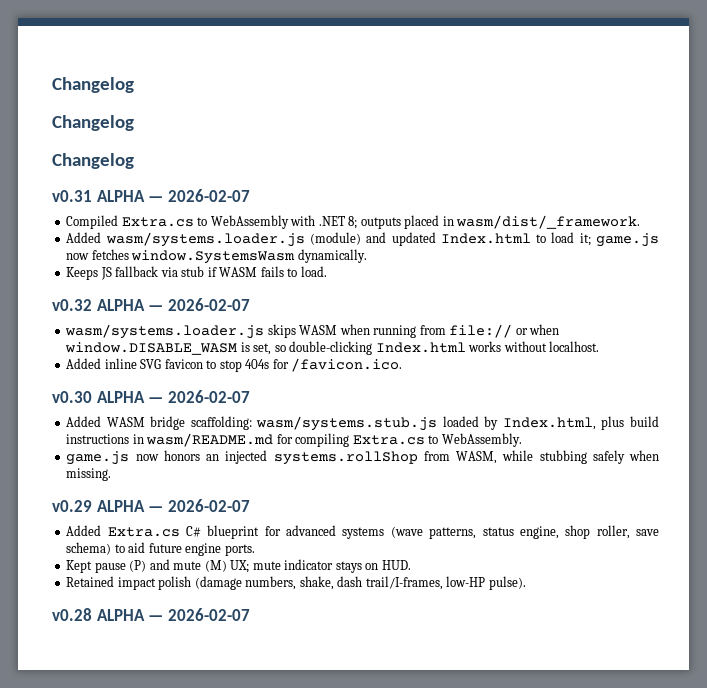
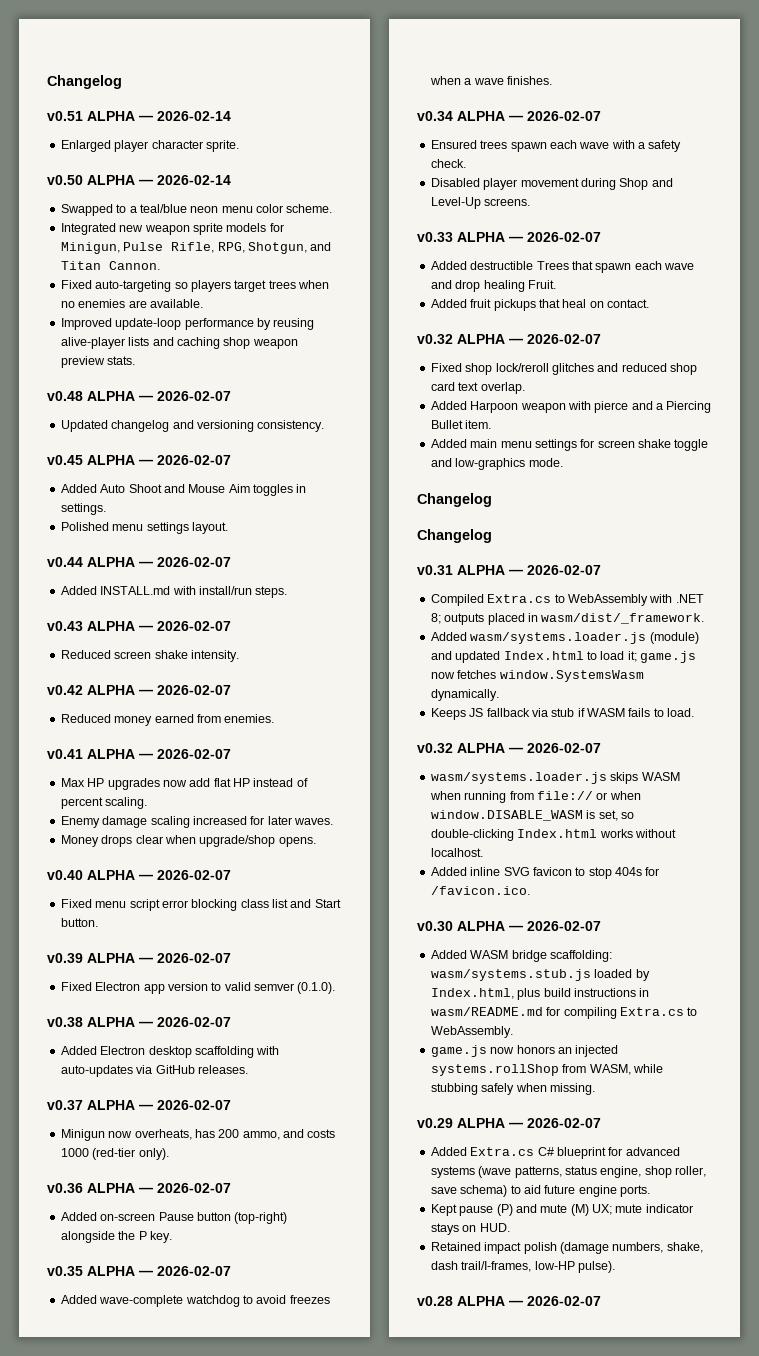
[52,77,134,93] Changelog -> [47,75,122,89] [47,111,231,121] [60,140,239,152] [47,175,231,185] [60,204,333,216] [60,223,284,235] [60,242,332,254] [60,261,160,270] [60,280,329,292] [60,299,203,308] [60,318,315,330] [60,337,298,349] [60,356,136,368] [47,391,231,401] [60,420,325,432] [47,455,231,465] [60,484,307,496] [60,503,106,515] [60,522,228,534] [47,557,231,567] [60,586,288,598] [47,621,231,631] [60,650,239,662] [47,685,231,695] [60,714,275,726] [47,749,231,759] [60,778,308,790] [60,797,148,809] [60,816,333,828] [60,835,316,847] [47,870,231,880] [60,899,341,911] [60,918,98,927] [47,953,231,963] [60,982,336,994] [47,1017,231,1027] [60,1046,280,1058] [60,1065,248,1077] [47,1100,231,1110] [60,1129,336,1141] [60,1148,169,1160] [47,1183,231,1193] [60,1212,288,1224] [60,1231,172,1243] [47,1266,231,1276] [60,1295,330,1307] [429,76,552,85] [417,111,601,121] [430,140,682,152] [430,159,466,168] [430,178,673,190] [430,197,531,209] [417,232,601,242] [430,261,694,273] [430,280,556,292] [430,299,649,311] [417,334,601,344] [430,363,697,375] [430,382,525,394] [430,401,712,413] [430,420,492,429] [430,439,709,451] [430,458,563,470] Changelog // v0.51 ALPHA — 2026-02-14 // Enlarged player character sprite. // v0.50 ALPHA — 2026-02-14 // Swapped to a teal/blue neon menu color scheme. // Integrated new weapon sprite models for Minigun, Pulse Rifle, RPG, Shotgun, and Titan Cannon. // Fixed auto-targeting so players target trees when no enemies are available. // Improved update-loop performance by reusing alive-player lists and caching shop weapon preview stats. // v0.48 ALPHA — 2026-02-07 // Updated changelog and versioning consistency. // v0.45 ALPHA — 2026-02-07 // Added Auto Shoot and Mouse Aim toggles in settings. // Polished menu settings layout. // v0.44 ALPHA — 2026-02-07 // Added INSTALL.md with install/run steps. // v0.43 ALPHA — 2026-02-07 // Reduced screen shake intensity. // v0.42 ALPHA — 2026-02-07 // Reduced money earned from enemies. // v0.41 ALPHA — 2026-02-07 // Max HP upgrades now add flat HP instead of percent scaling. // Enemy damage scaling increased for later waves. // Money drops clear when upgrade/shop opens. // v0.40 ALPHA — 2026-02-07 // Fixed menu script error blocking class list and Start button. // v0.39 ALPHA — 2026-02-07 // Fixed Electron app version to valid semver (0.1.0). // v0.38 ALPHA — 2026-02-07 // Added Electron desktop scaffolding with auto-updates via GitHub releases. // v0.37 ALPHA — 2026-02-07 // Minigun now overheats, has 200 ammo, and costs 1000 (red-tier only). // v0.36 ALPHA — 2026-02-07 // Added on-screen Pause button (top-right) alongside the P key. // v0.35 ALPHA — 2026-02-07 // Added wave-complete watchdog to avoid freezes when a wave finishes. // v0.34 ALPHA — 2026-02-07 // Ensured trees spawn each wave with a safety check. // Disabled player movement during Shop and Level-Up screens. // v0.33 ALPHA — 2026-02-07 // Added destructible Trees that spawn each wave and drop healing Fruit. // Added fruit pickups that heal on contact. // v0.32 ALPHA — 2026-02-07 // Fixed shop lock/reroll glitches and reduced shop card text overlap. // Added Harpoon weapon with pierce and a Piercing Bullet item. // Added main menu settings for screen shake toggle and low-graphics mode.

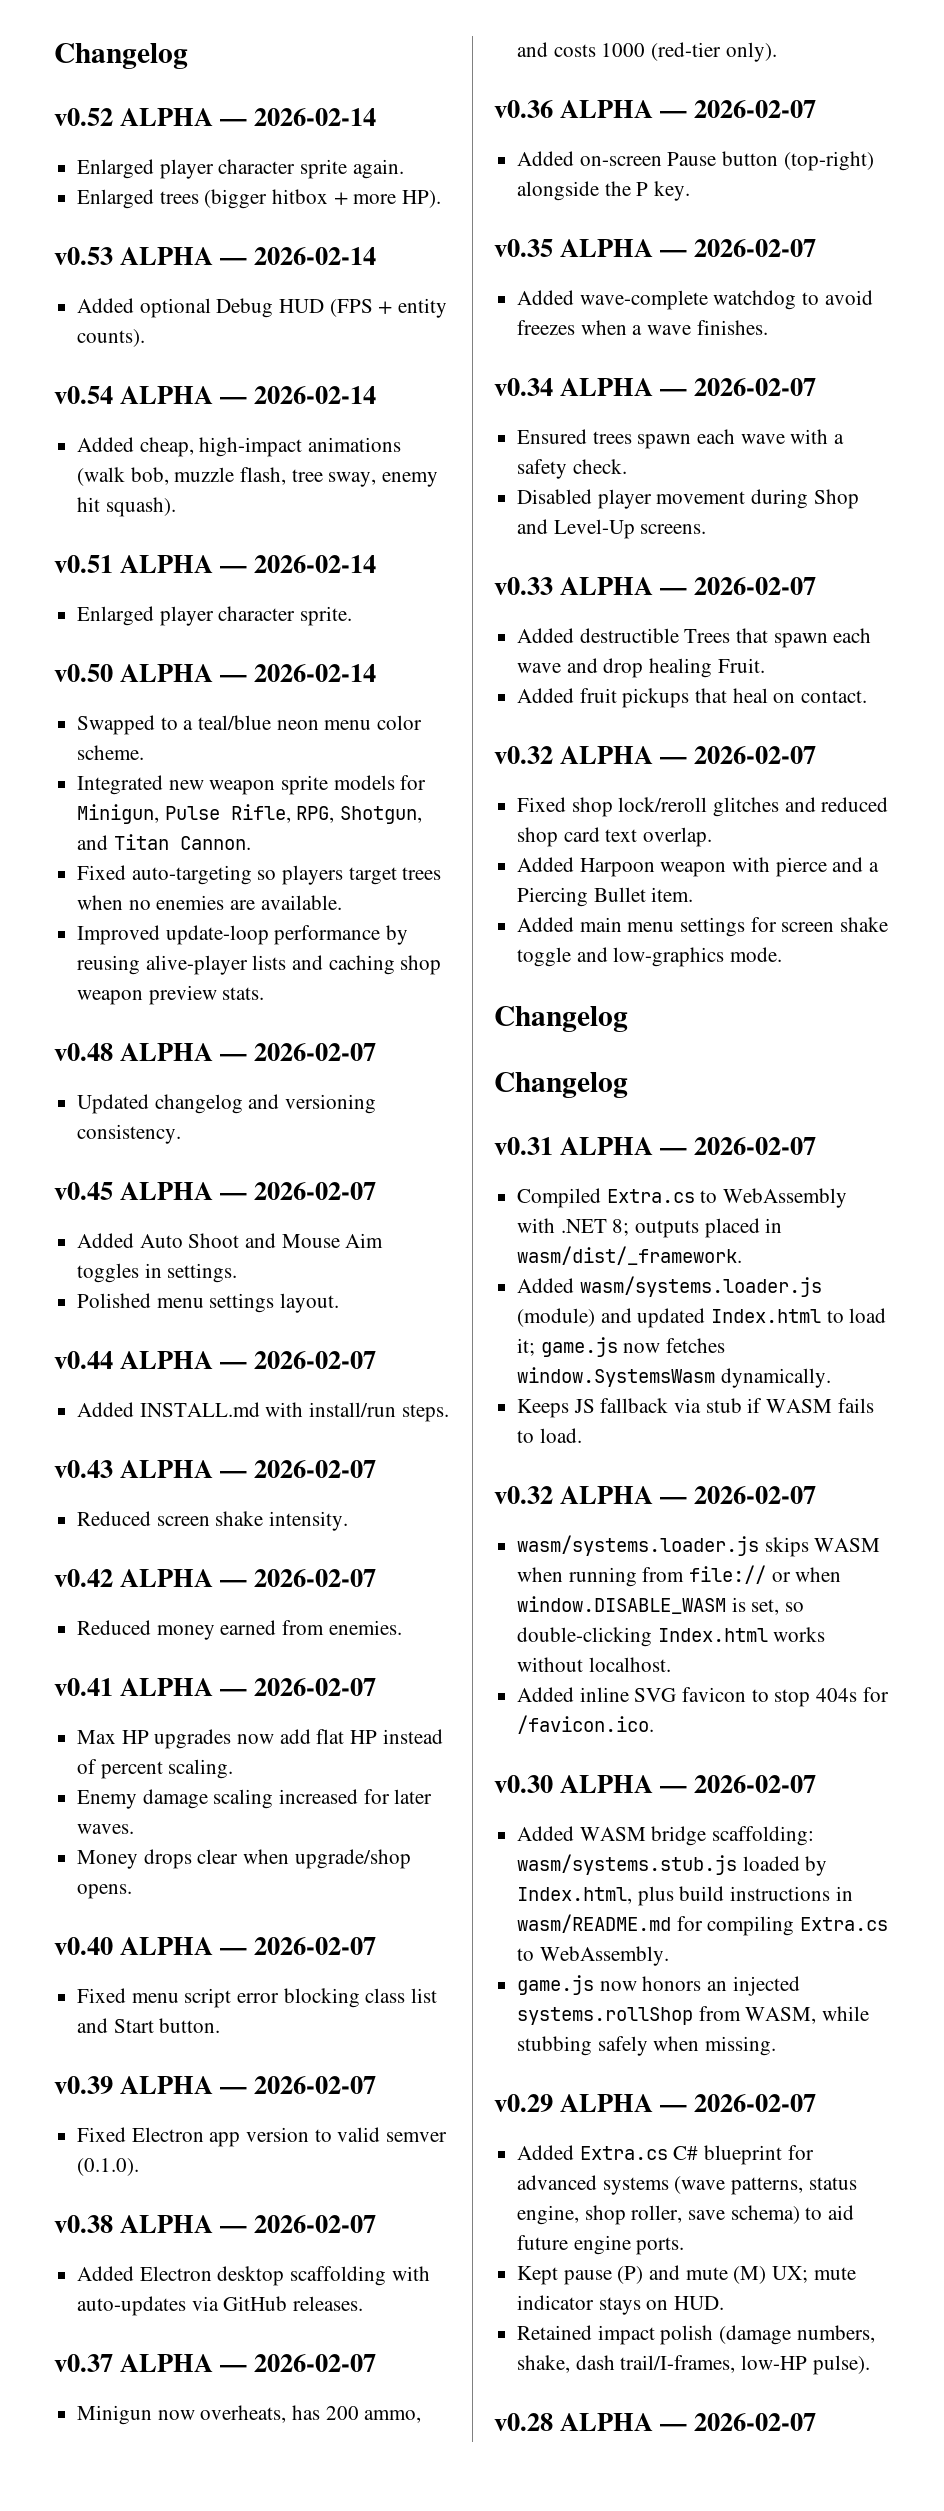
[47,75,122,89] Changelog -> [54,43,188,69] [54,108,377,126] [77,159,404,179] [77,189,442,209] [54,247,377,265] [77,298,448,318] [77,329,146,347] [54,386,377,404] [77,437,402,457] [77,467,439,487] [77,497,176,517] Changelog // v0.52 ALPHA — 2026-02-14 // Enlarged player character sprite again. // Enlarged trees (bigger hitbox + more HP). // v0.53 ALPHA — 2026-02-14 // Added optional Debug HUD (FPS + entity counts). // v0.54 ALPHA — 2026-02-14 // Added cheap, high-impact animations (walk bob, muzzle flash, tree sway, enemy hit squash).

